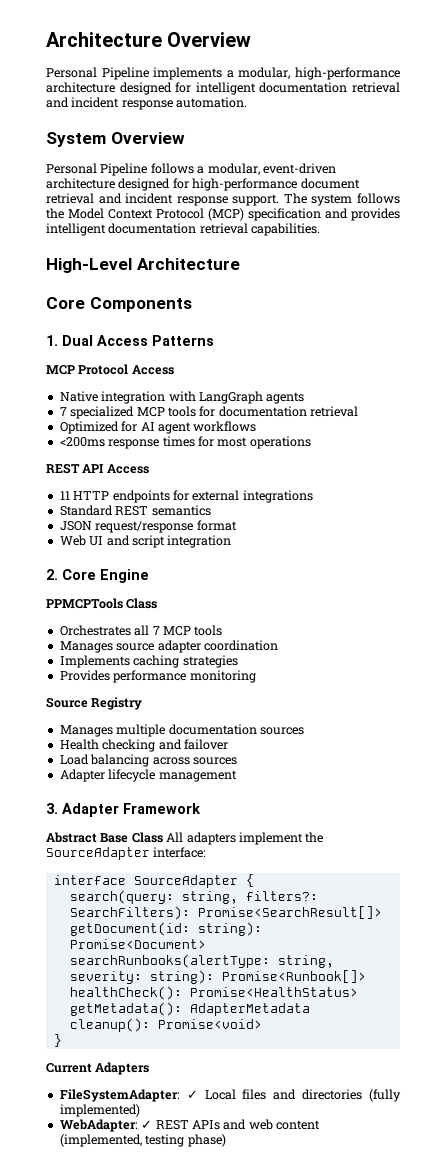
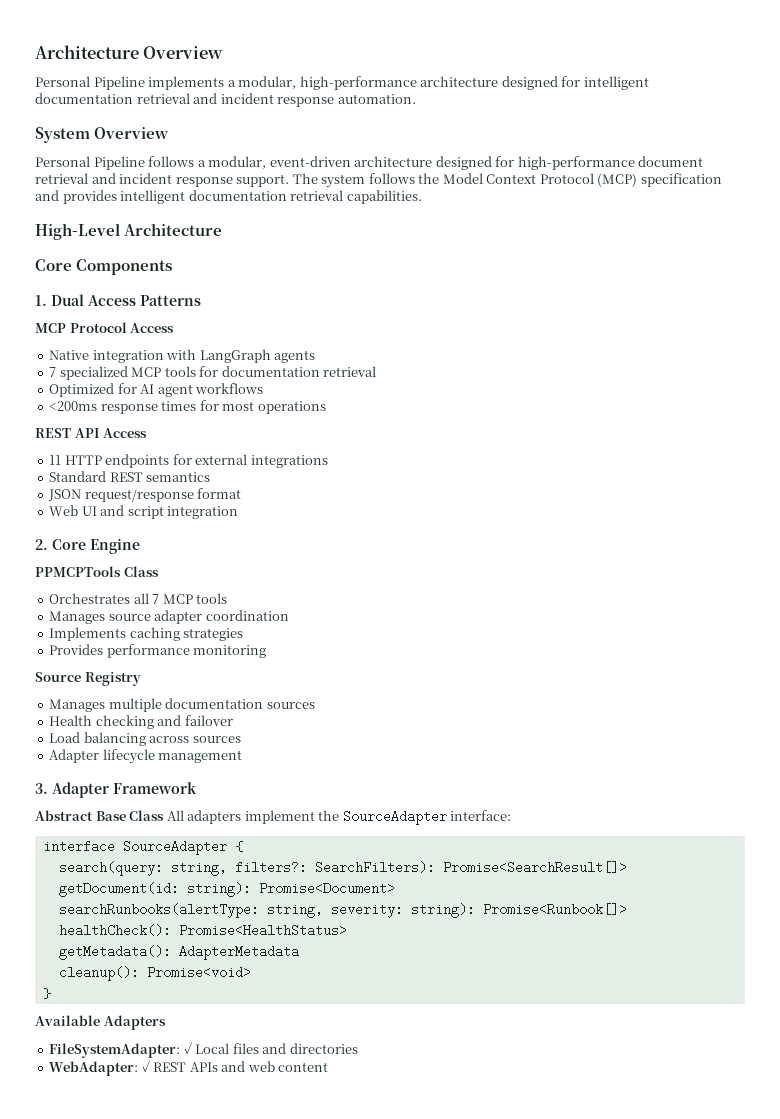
[46,1063,92,1073] Current -> [35,1015,100,1026] Available
[369,1089,401,1102] [59,1104,140,1117] (fully implemented) -> (358, 1048) none
[59,1134,226,1147] (implemented, testing phase) -> (329, 1067) none

